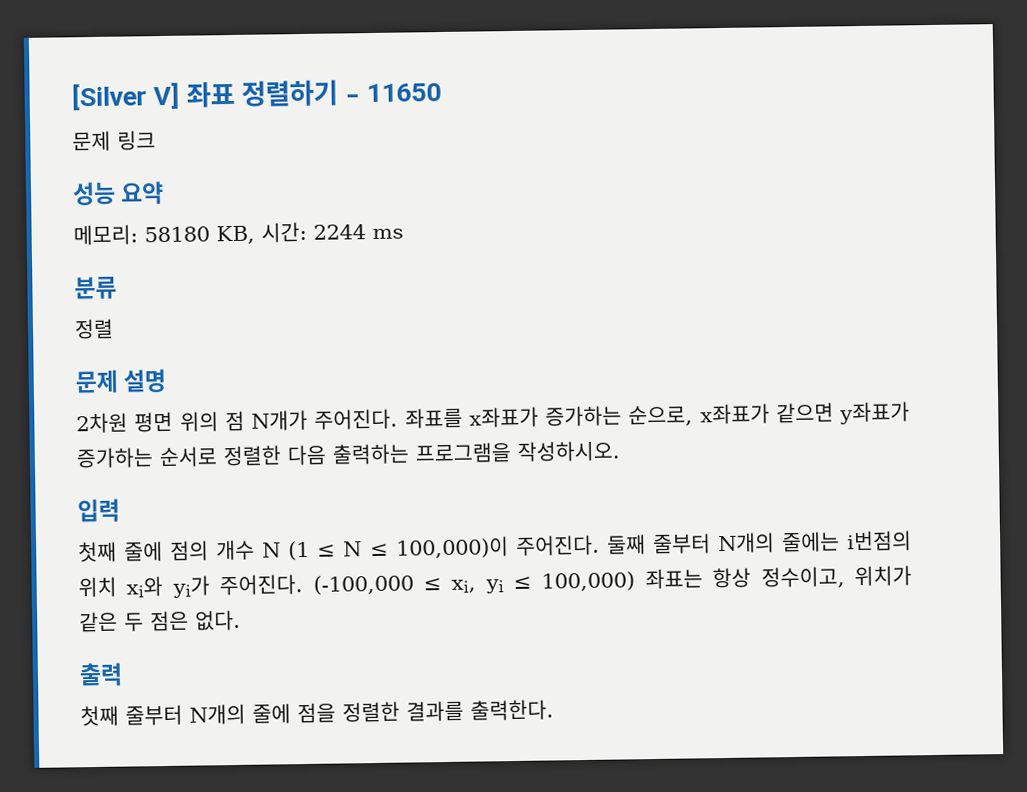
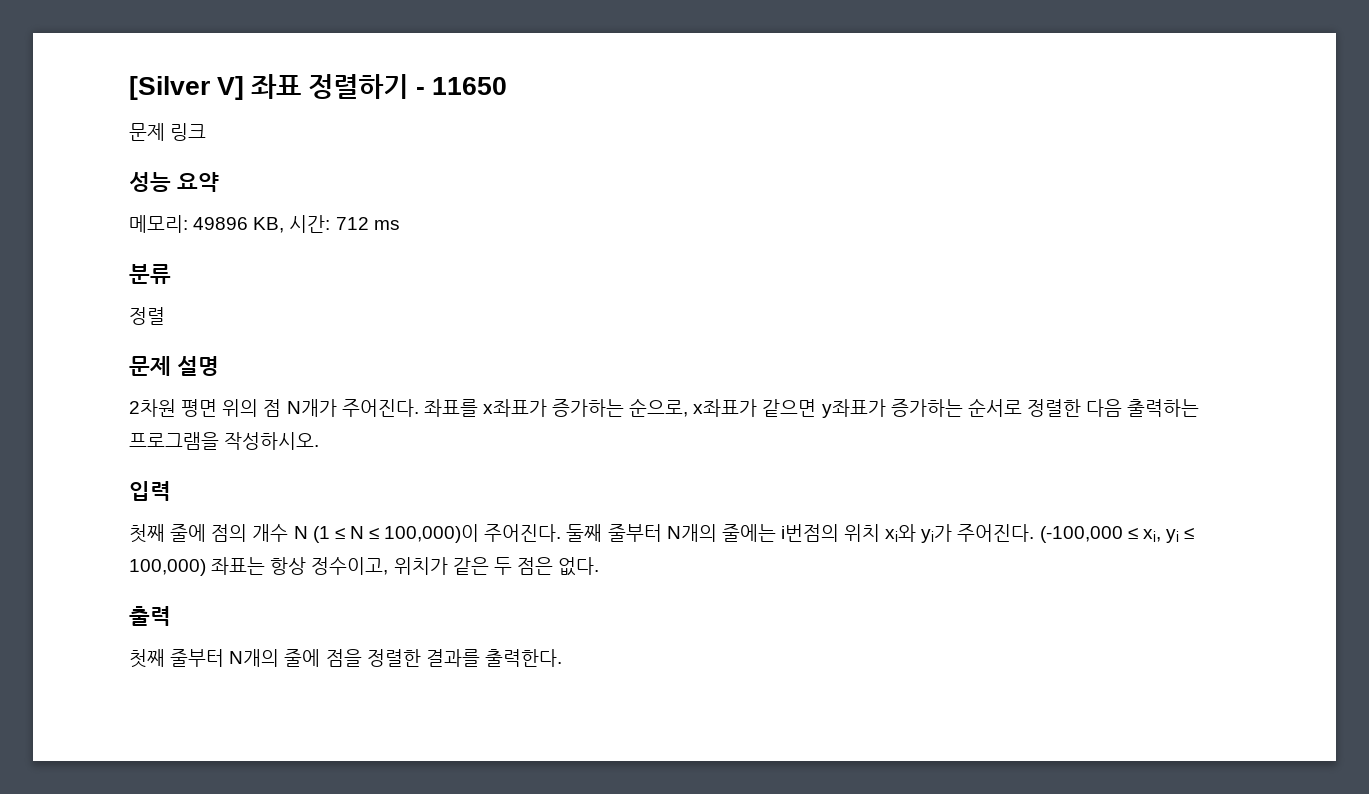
[144,226,210,243] 58180 -> [193,217,249,230] 49896
[313,224,366,240] 2244 -> [335,217,369,230] 712

